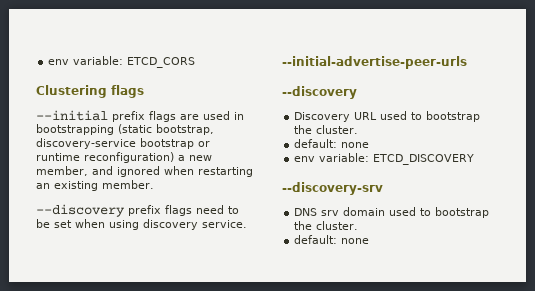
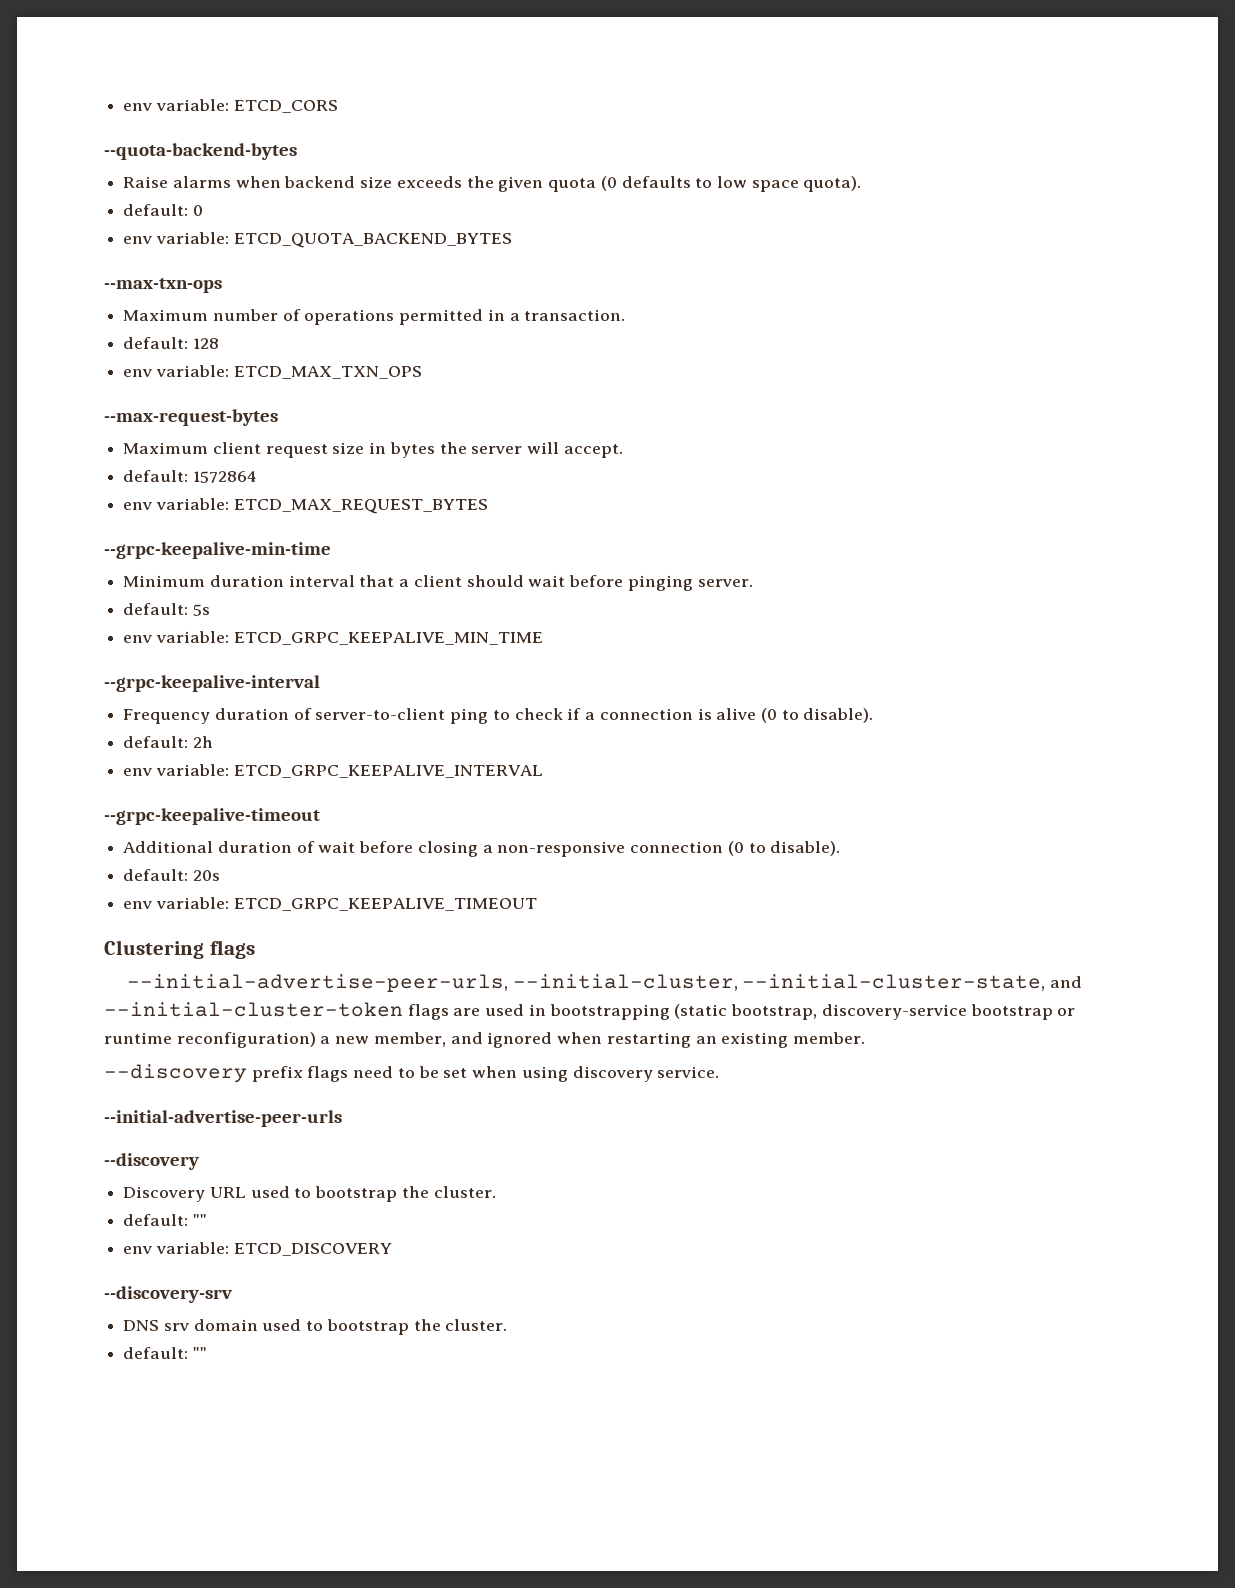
[36,85,144,98] [36,110,145,122] Clustering flags // --initial prefix -> [104,143,297,160] [123,176,862,192] [123,204,203,216] [123,232,512,248] [104,278,222,293] [123,309,626,325] [123,337,219,349] [123,365,422,379] [104,409,278,426] [123,442,623,458] [123,470,257,483] [123,498,488,514] [104,542,331,559] [123,575,753,591] [123,603,210,616] [123,631,543,645] [104,675,320,692] [123,708,874,724] [123,736,213,748] [123,764,543,778] [104,808,320,825] [123,841,841,857] [123,869,220,881] [123,897,537,911] [104,940,255,959] [126,974,1083,992] [104,1002,403,1017] --quota-backend-bytes // Raise alarms when backend size exceeds the given quota (0 defaults to low space quota). // default: 0 // env variable: ETCD_QUOTA_BACKEND_BYTES // --max-txn-ops // Maximum number of operations permitted in a transaction. // default: 128 // env variable: ETCD_MAX_TXN_OPS // --max-request-bytes // Maximum client request size in bytes the server will accept. // default: 1572864 // env variable: ETCD_MAX_REQUEST_BYTES // --grpc-keepalive-min-time // Minimum duration interval that a client should wait before pinging server. // default: 5s // env variable: ETCD_GRPC_KEEPALIVE_MIN_TIME // --grpc-keepalive-interval // Frequency duration of server-to-client ping to check if a connection is alive (0 to disable). // default: 2h // env variable: ETCD_GRPC_KEEPALIVE_INTERVAL // --grpc-keepalive-timeout // Additional duration of wait before closing a non-responsive connection (0 to disable). // default: 20s // env variable: ETCD_GRPC_KEEPALIVE_TIMEOUT // Clustering flags // --initial-advertise-peer-urls, --initial-cluster, --initial-cluster-state, and --initial-cluster-token
[294,139,370,148] default: none -> [123,1214,207,1226] default: ""
[294,235,370,244] default: none -> [123,1347,207,1359] default: ""

